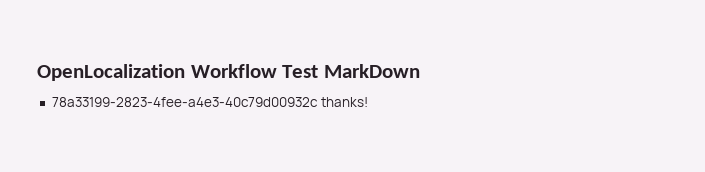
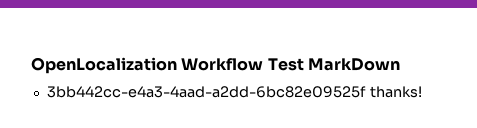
[51,97,318,107] 78a33199-2823-4fee-a4e3-40c79d00932c -> [46,86,366,98] 3bb442cc-e4a3-4aad-a2dd-6bc82e09525f

